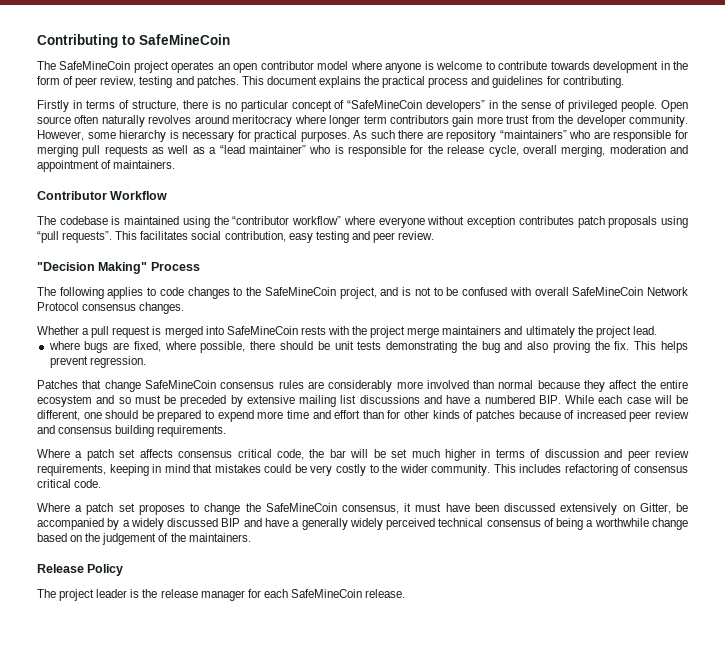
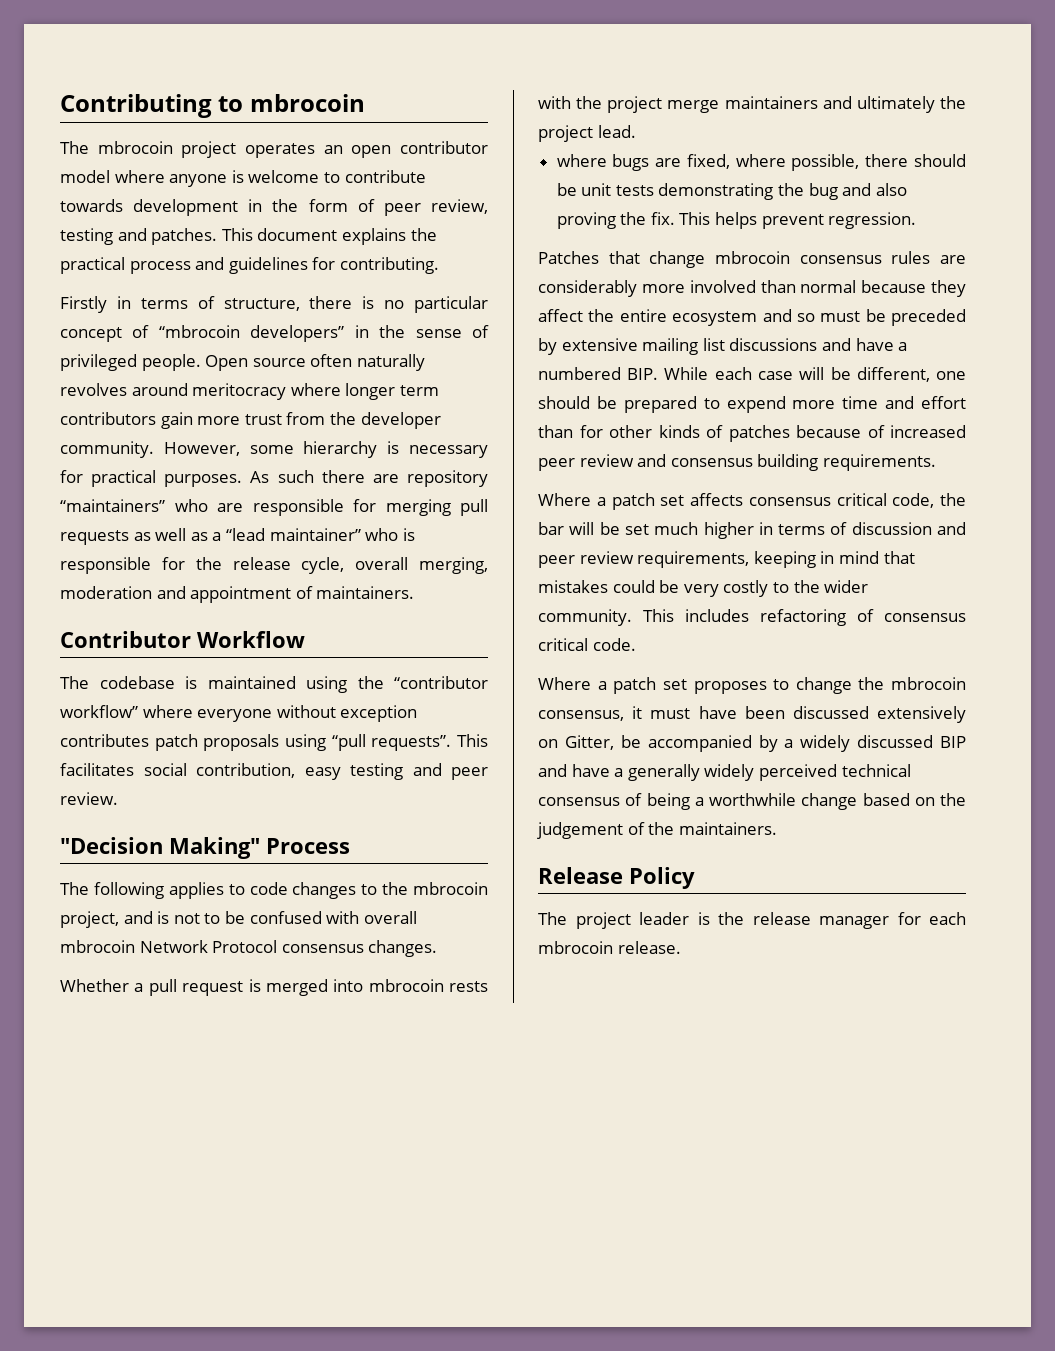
[139,34,230,45] [37,61,131,70] SafeMineCoin // The SafeMineCoin -> [249,94,365,112] [60,141,173,154] mbrocoin // The mbrocoin
[347,100,423,109] “SafeMineCoin -> [158,325,240,338] “mbrocoin
[264,287,336,296] SafeMineCoin -> [413,882,488,895] mbrocoin
[572,287,644,296] SafeMineCoin -> [60,940,135,953] mbrocoin
[226,326,298,335] SafeMineCoin -> [368,979,444,992] mbrocoin
[144,380,216,389] SafeMineCoin -> [715,251,790,264] mbrocoin
[265,503,337,512] SafeMineCoin -> [891,677,966,690] mbrocoin
[290,589,362,598] SafeMineCoin -> [538,941,613,954] mbrocoin

